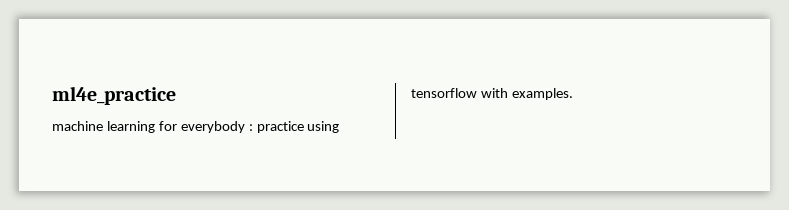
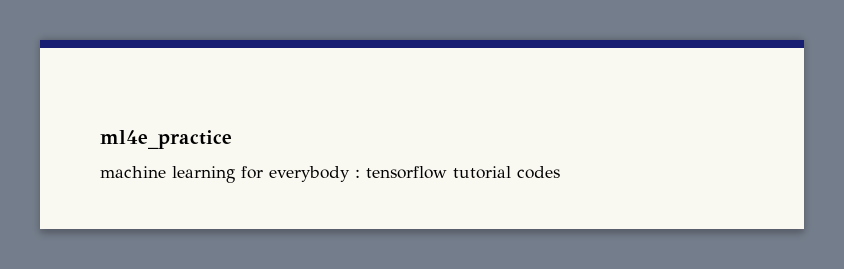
[256,121,340,133] [411,88,573,100] practice using tensorflow with examples. -> [366,166,560,179] tensorflow tutorial codes

